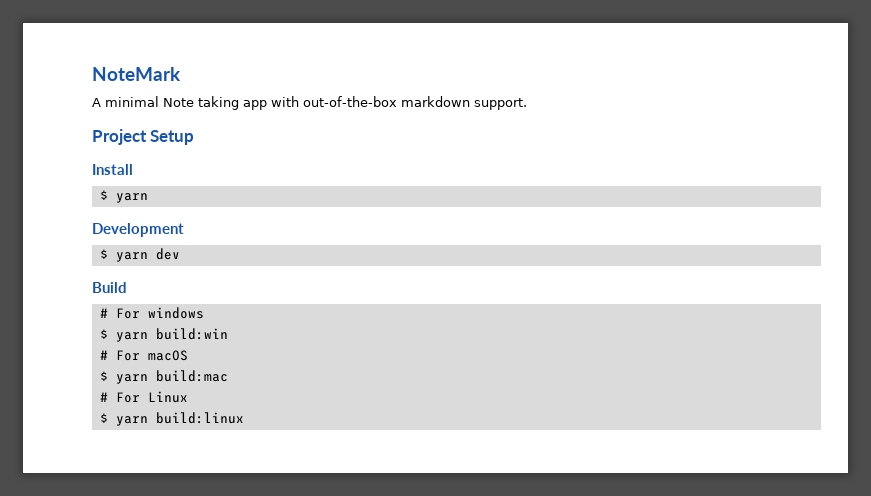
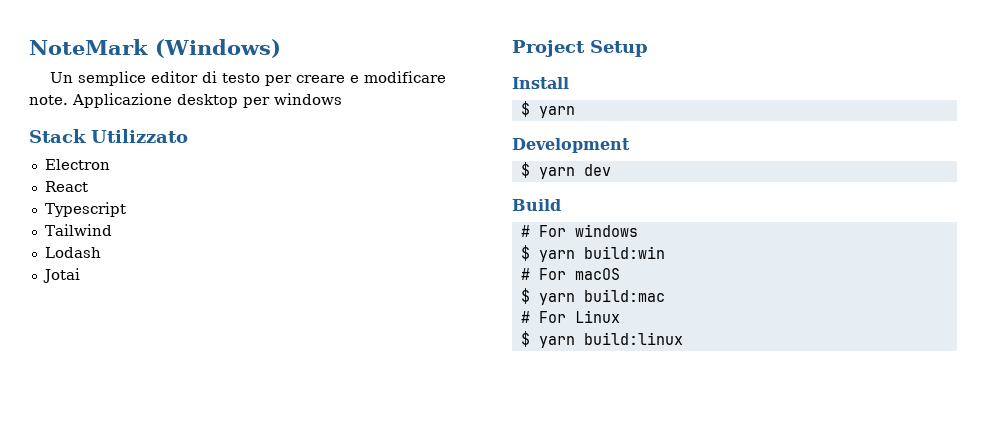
[92,96,527,110] // A minimal Note taking app with out-of-the-box markdown support. -> [155,39,281,58] [49,71,446,86] [29,93,342,108] [29,129,188,143] [44,159,110,170] [44,181,88,192] [44,202,126,217] [44,224,112,236] [44,247,101,258] [42,268,80,283] (Windows) // Un semplice editor di testo per creare e modificare note. Applicazione desktop per windows // Stack Utilizzato // Electron // React // Typescript // Tailwind // Lodash // Jotai

